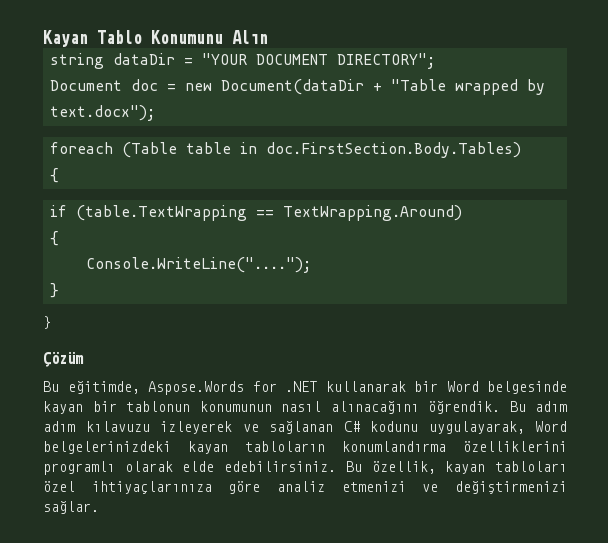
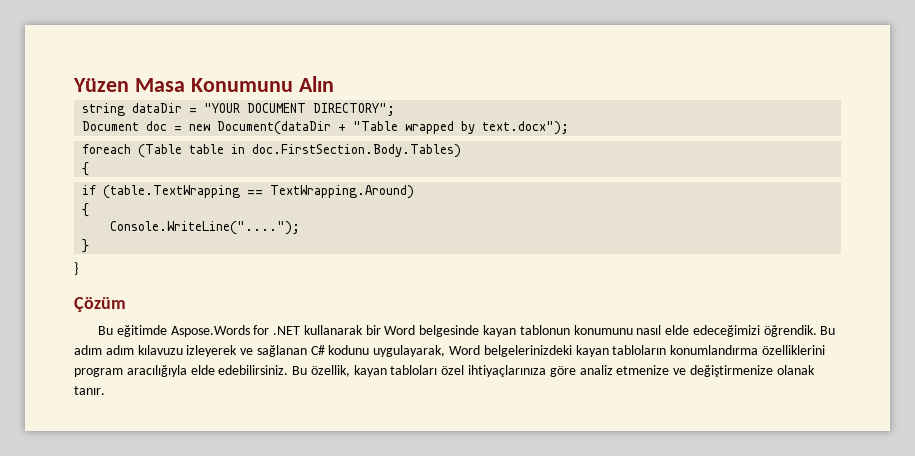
[43,30,142,47] Kayan Tablo -> [73,78,185,92] Yüzen Masa
[67,381,140,394] eğitimde, -> [116,325,167,337] eğitimde
[92,401,419,414] bir tablonun konumunun nasıl alınacağını -> [519,325,760,337] tablonun konumunu nasıl elde edeceğimizi
[43,461,173,475] programlı olarak -> [74,365,187,377] program aracılığıyla
[341,481,567,494] [43,501,99,514] etmenizi ve değiştirmenizi sağlar. -> [616,365,815,377] [74,386,105,395] etmenize ve değiştirmenize olanak tanır.

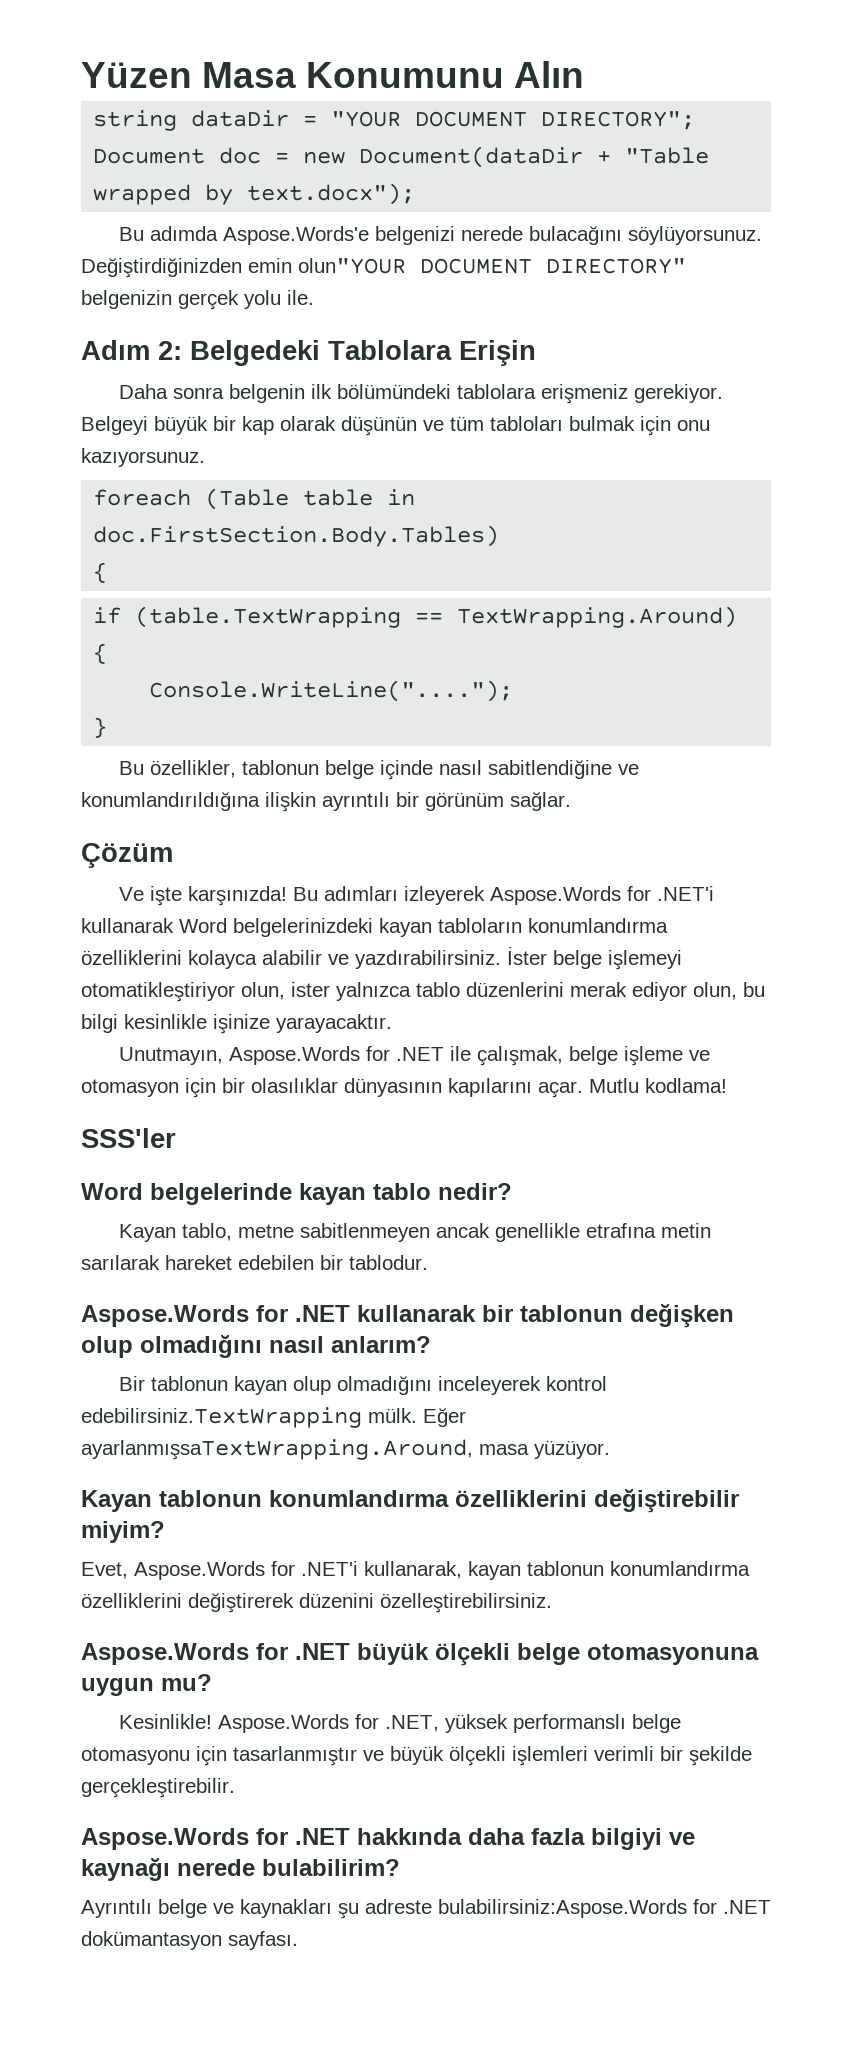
(570, 128) none -> [119,226,763,245] [81,258,686,278] [81,290,314,310] [81,340,536,366] [119,384,724,404] [81,416,710,436] [81,448,205,467] // Bu adımda Aspose.Words'e belgenizi nerede bulacağını söylüyorsunuz. Değiştirdiğinizden emin olun"YOUR DOCUMENT DIRECTORY" belgenizin gerçek yolu ile. // Adım 2: Belgedeki Tablolara Erişin // Daha sonra belgenin ilk bölümündeki tablolara erişmeniz gerekiyor. Belgeyi büyük bir kap olarak düşünün ve tüm tabloları bulmak için onu kazıyorsunuz.
[74,262,78,275] [74,297,126,312] [97,325,836,337] [74,345,446,357] } // Çözüm // Bu eğitimde Aspose.Words for .NET kullanarak bir Word belgesinde kayan tablonun konumunu nasıl elde edeceğimizi öğrendik. Bu adım adım kılavuzu izleyerek ve sağlanan C# kodunu uygulayarak, -> [119,760,640,780] [81,792,571,812] [81,843,173,868] [119,886,715,906] [81,918,174,933] Bu özellikler, tablonun belge içinde nasıl sabitlendiğine ve konumlandırıldığına ilişkin ayrıntılı bir görünüm sağlar. // Çözüm // Ve işte karşınızda! Bu adımları izleyerek Aspose.Words for .NET'i kullanarak
[74,365,815,377] [74,386,105,395] program aracılığıyla elde edebilirsiniz. Bu özellik, kayan tabloları özel ihtiyaçlarınıza göre analiz etmenize ve değiştirmenize olanak tanır. -> [188,946,682,970] [81,982,765,1002] [81,1014,392,1034] [119,1046,711,1066] [81,1078,727,1098] [81,1128,176,1148] [81,1183,512,1205] [119,1223,712,1242] [81,1255,428,1270] [81,1304,734,1328] [81,1335,431,1358] [119,1376,608,1395] [81,1407,466,1428] [81,1439,610,1460] [81,1489,739,1513] [81,1521,165,1543] [81,1561,750,1580] [81,1593,552,1613] [81,1643,759,1666] [81,1674,212,1696] [119,1714,682,1733] [81,1746,752,1766] [81,1778,235,1798] [81,1828,695,1850] [81,1858,400,1881] [81,1899,771,1919] [81,1931,298,1950] kolayca alabilir ve yazdırabilirsiniz. İster belge işlemeyi otomatikleştiriyor olun, ister yalnızca tablo düzenlerini merak ediyor olun, bu bilgi kesinlikle işinize yarayacaktır. // Unutmayın, Aspose.Words for .NET ile çalışmak, belge işleme ve otomasyon için bir olasılıklar dünyasının kapılarını açar. Mutlu kodlama! // SSS'ler // Word belgelerinde kayan tablo nedir? // Kayan tablo, metne sabitlenmeyen ancak genellikle etrafına metin sarılarak hareket edebilen bir tablodur. // Aspose.Words for .NET kullanarak bir tablonun değişken olup olmadığını nasıl anlarım? // Bir tablonun kayan olup olmadığını inceleyerek kontrol edebilirsiniz.TextWrapping mülk. Eğer ayarlanmışsaTextWrapping.Around, masa yüzüyor. // Kayan tablonun konumlandırma özelliklerini değiştirebilir miyim? // Evet, Aspose.Words for .NET'i kullanarak, kayan tablonun konumlandırma özelliklerini değiştirerek düzenini özelleştirebilirsiniz. // Aspose.Words for .NET büyük ölçekli belge otomasyonuna uygun mu? // Kesinlikle! Aspose.Words for .NET, yüksek performanslı belge otomasyonu için tasarlanmıştır ve büyük ölçekli işlemleri verimli bir şekilde gerçekleştirebilir. // Aspose.Words for .NET hakkında daha fazla bilgiyi ve kaynağı nerede bulabilirim? // Ayrıntılı belge ve kaynakları şu adreste bulabilirsiniz:Aspose.Words for .NET dokümantasyon sayfası.

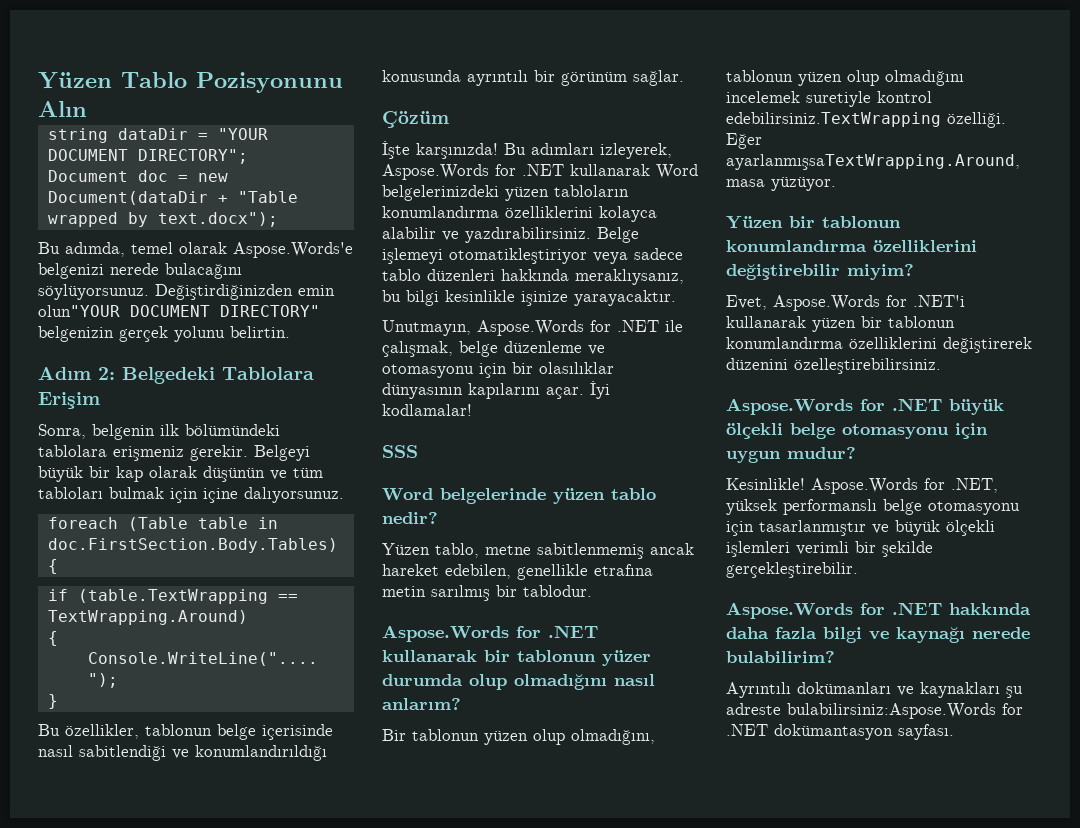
[81,62,504,88] Yüzen Masa Konumunu -> [38,72,343,93] Yüzen Tablo Pozisyonunu
[150,226,219,241] adımda -> [65,242,227,257] adımda, temel olarak
[244,290,314,309] yolu ile. -> [174,326,290,342] yolunu belirtin.
[459,340,536,366] [119,384,225,399] Erişin // Daha sonra -> [38,392,100,409] [38,424,86,439] Erişim // Sonra,
[634,384,724,403] gerekiyor. -> [190,445,248,461] gerekir.
[677,420,710,431] [81,448,205,467] onu kazıyorsunuz. -> [203,487,344,503] içine dalıyorsunuz.
[380,760,640,780] [81,792,316,812] içinde nasıl sabitlendiğine ve konumlandırıldığına ilişkin -> [262,724,333,740] [38,745,327,761] [382,70,461,82] içerisinde nasıl sabitlendiği ve konumlandırıldığı konusunda
[119,886,183,906] Ve işte -> [382,141,410,159] İşte
[404,886,715,905] izleyerek Aspose.Words for .NET'i -> [600,143,672,159] [382,164,564,180] izleyerek, Aspose.Words for .NET
[379,918,432,937] kayan -> [505,187,549,201] yüzen
[507,946,682,970] [81,982,737,1002] İster belge işlemeyi otomatikleştiriyor olun, ister yalnızca tablo düzenlerini merak ediyor olun, -> [597,227,639,243] [382,248,683,264] [382,269,684,285] Belge işlemeyi otomatikleştiriyor veya sadece tablo düzenleri hakkında meraklıysanız,
[624,1046,711,1066] [81,1079,179,1097] işleme ve otomasyon -> [504,341,605,355] [382,364,474,378] düzenleme ve otomasyonu
[589,1078,727,1093] [81,1128,176,1148] Mutlu kodlama! // SSS'ler -> [590,381,610,399] [382,404,472,416] [382,445,418,458] İyi kodlamalar! // SSS
[299,1183,366,1205] kayan -> [553,488,605,504] yüzen
[119,1224,177,1242] Kayan -> [382,543,430,555] Yüzen
[300,1223,712,1242] [81,1255,314,1270] sabitlenmeyen ancak genellikle etrafına metin sarılarak hareket edebilen -> [537,543,694,559] [382,564,653,580] [382,585,490,601] sabitlenmemiş ancak hareket edebilen, genellikle etrafına metin sarılmış
[630,1304,734,1328] değişken -> [602,650,651,666] [382,674,463,686] yüzer durumda
[234,1376,542,1395] kayan olup olmadığını inceleyerek -> [484,729,655,745] [726,70,964,86] [726,91,871,107] yüzen olup olmadığını, tablonun yüzen olup olmadığını incelemek suretiyle
[368,1408,417,1423] mülk. -> [947,112,1006,128] özelliği.
[81,1490,152,1512] Kayan -> [726,216,815,229] Yüzen bir
[364,1561,521,1580] kullanarak, kayan -> [726,316,882,332] kullanarak yüzen bir
[587,1644,759,1665] [81,1674,212,1696] otomasyonuna uygun mu? -> [842,423,988,439] [726,447,856,463] otomasyonu için uygun mudur?
[591,1828,662,1850] bilgiyi -> [823,627,862,643] bilgi
[158,1899,207,1918] belge -> [797,682,891,694] dokümanları

